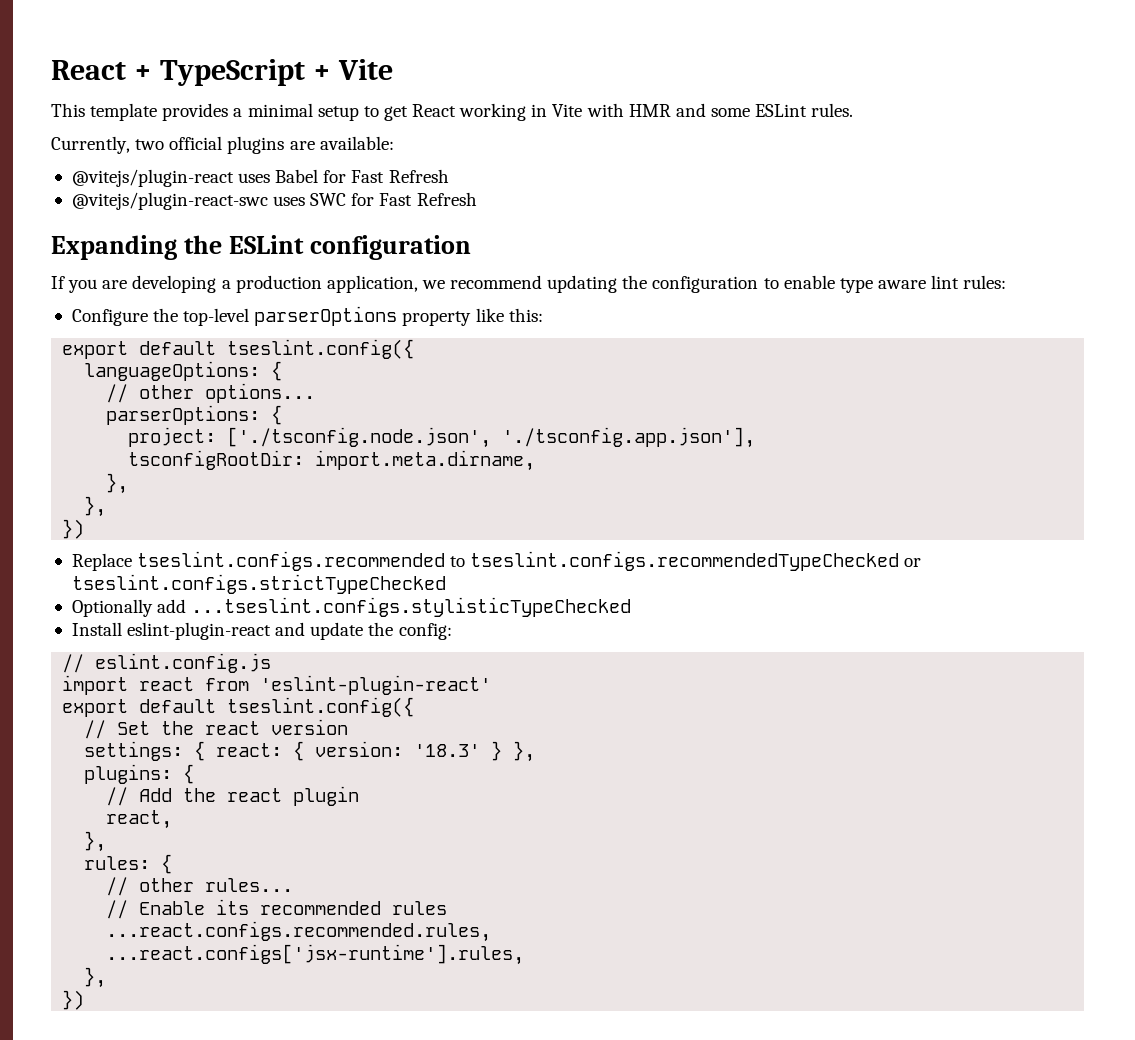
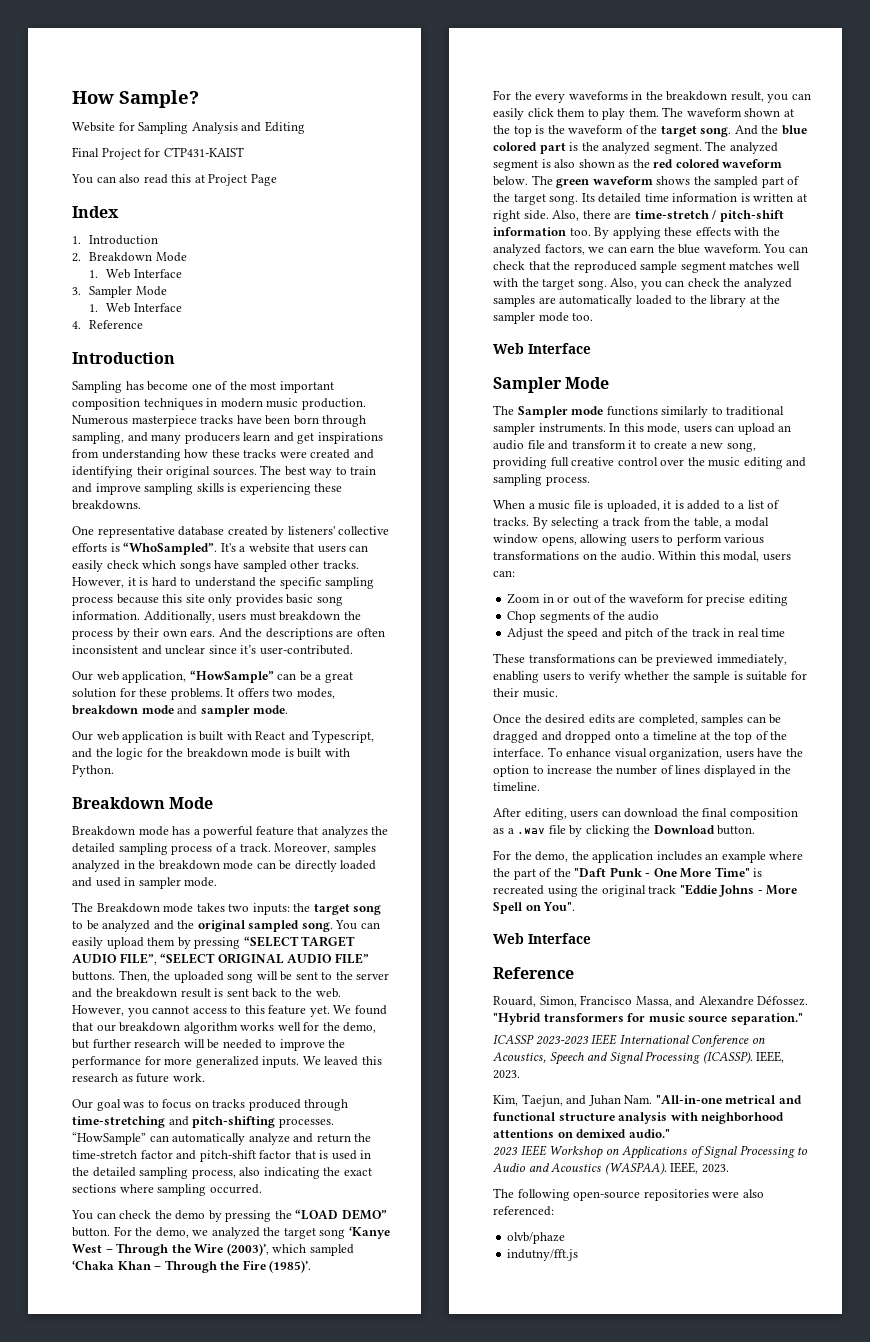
[51,59,393,86] [51,103,854,121] [51,136,394,154] [71,169,449,187] [71,192,477,210] [51,235,471,260] [51,275,1007,293] [71,306,543,326] [62,339,415,359] [84,361,283,381] [106,383,316,403] [106,405,283,425] [128,427,756,448] [128,450,536,471] [106,473,129,494] [84,496,107,517] [62,519,85,539] [71,551,922,571] [71,574,446,594] [71,597,632,617] [71,622,452,640] [62,653,272,673] [62,675,492,695] [62,697,415,717] [84,719,349,739] [84,741,536,762] [84,764,195,784] [106,786,360,806] [106,810,173,829] [84,831,107,852] [84,854,173,874] [106,877,294,896] [106,899,448,919] [106,921,492,942] [106,944,525,965] [84,967,107,988] [62,990,85,1010] React + TypeScript + Vite // This template provides a minimal setup to get React working in Vite with HMR and some ESLint rules. // Currently, two official plugins are available: // @vitejs/plugin-react uses Babel for Fast Refresh // @vitejs/plugin-react-swc uses SWC for Fast Refresh // Expanding the ESLint configuration // If you are developing a production application, we recommend updating the configuration to enable type aware lint rules: // Configure the top-level parserOptions property like this: // export default tseslint.config({ // languageOptions: { // // other options... // parserOptions: { // project: ['./tsconfig.node.json', './tsconfig.app.json'], // tsconfigRootDir: import.meta.dirname, // }, // }, // }) // Replace tseslint.configs.recommended to tseslint.configs.recommendedTypeChecked or tseslint.configs.strictTypeChecked // Optionally add ...tseslint.configs.stylisticTypeChecked // Install eslint-plugin-react and update the config: // // eslint.config.js // import react from 'eslint-plugin-react' // export default tseslint.config({ // // Set the react version // settings: { react: { version: '18.3' } }, // plugins: { // // Add the react plugin // react, // }, // rules: { // // other rules... // // Enable its recommended rules // ...react.configs.recommended.rules, // ...react.configs['jsx-runtime'].rules, // }, // }) -> [72,90,199,108] [72,121,305,134] [72,147,244,160] [71,174,277,186] [72,206,119,218] [72,235,159,245] [72,252,187,262] [89,269,182,279] [72,286,167,298] [89,303,182,313] [72,320,144,329] [72,352,175,364] [72,381,334,393] [72,398,366,410] [72,415,367,427] [72,432,383,444] [72,449,374,461] [72,465,377,478] [72,483,343,495] [72,500,141,510] [72,526,390,538] [72,542,369,555] [72,560,359,572] [72,577,375,589] [72,594,343,606] [72,611,361,623] [72,628,385,640] [72,645,353,655] [72,670,353,683] [72,688,335,700] [72,705,289,717] [72,730,375,743] [72,748,350,760] [72,765,114,777] [72,797,214,809] [72,826,389,838] [72,843,376,855] [72,860,377,872] [72,877,218,889] [72,902,382,915] [72,920,380,932] [72,936,356,949] [72,953,369,965] [72,970,390,983] [72,988,341,998] [72,1005,387,1017] [72,1022,377,1034] [72,1039,346,1051] [72,1056,382,1068] [72,1073,205,1083] [72,1099,349,1111] [72,1116,334,1128] [72,1132,372,1145] [72,1150,372,1162] [72,1167,372,1179] [72,1184,262,1196] [71,1209,387,1222] [72,1226,390,1239] [72,1243,354,1256] [72,1260,312,1273] [493,90,811,103] [493,107,794,120] [493,125,807,137] [493,141,778,154] [493,159,783,171] [493,175,801,188] [493,193,807,205] [493,210,784,222] [493,227,780,239] [493,244,808,256] [493,261,800,273] [493,278,792,290] [493,295,781,307] [493,312,594,324] [493,343,591,354] [493,377,610,393] [493,405,785,418] [493,423,792,435] [493,440,756,452] [493,457,807,469] [493,474,590,486] [493,500,781,512] [493,517,769,529] [493,534,765,546] [493,551,791,562] [493,570,515,577] [507,593,788,606] [507,611,660,623] [507,628,786,640] [493,653,787,666] [493,671,807,683] [493,688,558,698] [493,714,782,726] [493,731,788,743] [493,747,803,760] [493,765,791,777] [493,782,540,791] [493,808,798,820] [493,825,756,837] [493,850,804,863] [493,867,763,880] [493,884,798,897] [493,902,576,914] [493,933,591,944] [493,967,574,979] [493,995,809,1007] [493,1013,803,1025] [493,1034,765,1047] [493,1051,785,1065] [493,1070,520,1079] [493,1094,802,1107] [493,1112,785,1124] [493,1129,670,1138] [493,1145,809,1159] [493,1162,729,1175] [493,1188,764,1201] [493,1206,554,1216] [507,1232,566,1244] [507,1249,579,1261] How Sample? // Website for Sampling Analysis and Editing // Final Project for CTP431-KAIST // You can also read this at Project Page // Index // 1. Introduction // 2. Breakdown Mode // 1. Web Interface // 3. Sampler Mode // 1. Web Interface // 4. Reference // Introduction // Sampling has become one of the most important composition techniques in modern music production. Numerous masterpiece tracks have been born through sampling, and many producers learn and get inspirations from understanding how these tracks were created and identifying their original sources. The best way to train and improve sampling skills is experiencing these breakdowns. // One representative database created by listeners' collective efforts is “WhoSampled”. It's a website that users can easily check which songs have sampled other tracks. However, it is hard to understand the specific sampling process because this site only provides basic song information. Additionally, users must breakdown the process by their own ears. And the descriptions are often inconsistent and unclear since it’s user-contributed. // Our web application, “HowSample” can be a great solution for these problems. It offers two modes, breakdown mode and sampler mode. // Our web application is built with React and Typescript, and the logic for the breakdown mode is built with Python. // Breakdown Mode // Breakdown mode has a powerful feature that analyzes the detailed sampling process of a track. Moreover, samples analyzed in the breakdown mode can be directly loaded and used in sampler mode. // The Breakdown mode takes two inputs: the target song to be analyzed and the original sampled song. You can easily upload them by pressing “SELECT TARGET AUDIO FILE”, “SELECT ORIGINAL AUDIO FILE” buttons. Then, the uploaded song will be sent to the server and the breakdown result is sent back to the web. However, you cannot access to this feature yet. We found that our breakdown algorithm works well for the demo, but further research will be needed to improve the performance for more generalized inputs. We leaved this research as future work. // Our goal was to focus on tracks produced through time-stretching and pitch-shifting processes. “HowSample” can automatically analyze and return the time-stretch factor and pitch-shift factor that is used in the detailed sampling process, also indicating the exact sections where sampling occurred. // You can check the demo by pressing the “LOAD DEMO” button. For the demo, we analyzed the target song ‘Kanye West – Through the Wire (2003)’, which sampled ‘Chaka Khan – Through the Fire (1985)’. // For the every waveforms in the breakdown result, you can easily click them to play them. The waveform shown at the top is the waveform of the target song. And the blue colored part is the analyzed segment. The analyzed segment is also shown as the red colored waveform below. The green waveform shows the sampled part of the target song. Its detailed time information is written at right side. Also, there are time-stretch / pitch-shift information too. By applying these effects with the analyzed factors, we can earn the blue waveform. You can check that the reproduced sample segment matches well with the target song. Also, you can check the analyzed samples are automatically loaded to the library at the sampler mode too. // Web Interface // Sampler Mode // The Sampler mode functions similarly to traditional sampler instruments. In this mode, users can upload an audio file and transform it to create a new song, providing full creative control over the music editing and sampling process. // When a music file is uploaded, it is added to a list of tracks. By selecting a track from the table, a modal window opens, allowing users to perform various transformations on the audio. Within this modal, users can: // Zoom in or out of the waveform for precise editing // Chop segments of the audio // Adjust the speed and pitch of the track in real time // These transformations can be previewed immediately, enabling users to verify whether the sample is suitable for their music. // Once the desired edits are completed, samples can be dragged and dropped onto a timeline at the top of the interface. To enhance visual organization, users have the option to increase the number of lines displayed in the timeline. // After editing, users can download the final composition as a .wav file by clicking the Download button. // For the demo, the application includes an example where the part of the "Daft Punk - One More Time" is recreated using the original track "Eddie Johns - More Spell on You". // Web Interface // Reference // Rouard, Simon, Francisco Massa, and Alexandre Défossez. "Hybrid transformers for music source separation." // ICASSP 2023-2023 IEEE International Conference on Acoustics, Speech and Signal Processing (ICASSP). IEEE, 2023. // Kim, Taejun, and Juhan Nam. "All-in-one metrical and functional structure analysis with neighborhood attentions on demixed audio." // 2023 IEEE Workshop on Applications of Signal Processing to Audio and Acoustics (WASPAA). IEEE, 2023. // The following open-source repositories were also referenced: // olvb/phaze // indutny/fft.js

